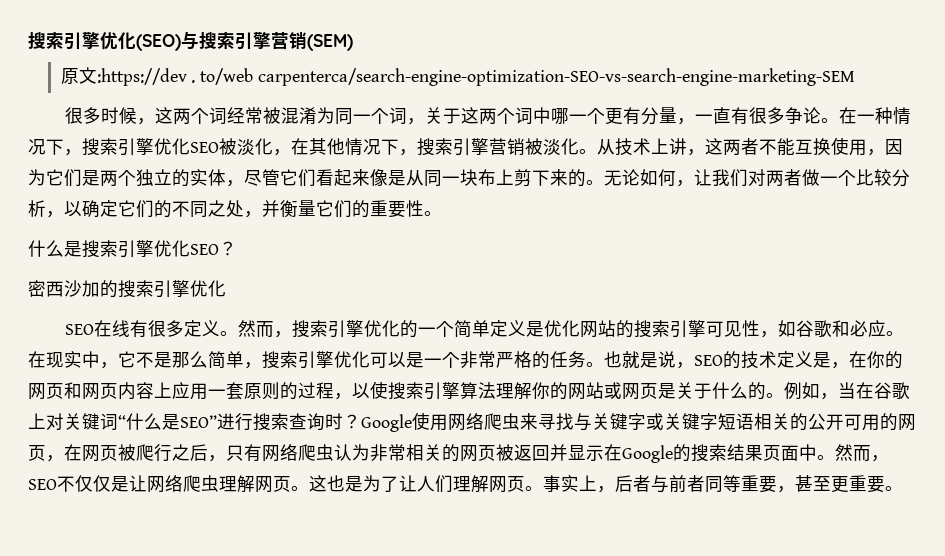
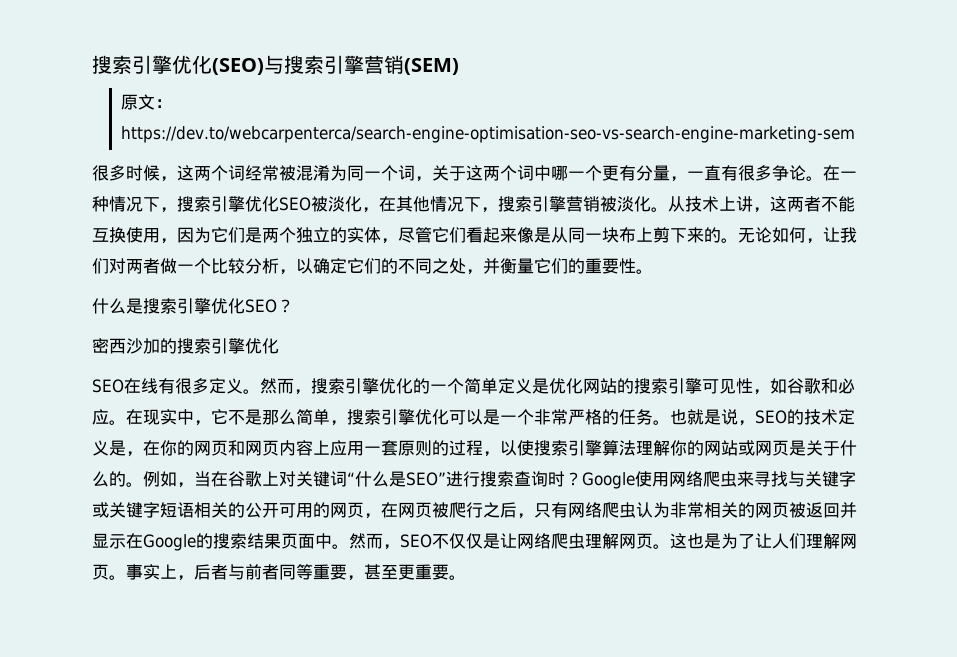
[96,68,855,86] :https://dev . to/web carpenterca/search-engine-optimization-SEO-vs-search-engine-marketing-SEM -> [155,99,173,108] [121,126,856,143] ：https://dev.to/webcarpenterca/search-engine-optimisation-seo-vs-search-engine-marketing-sem

